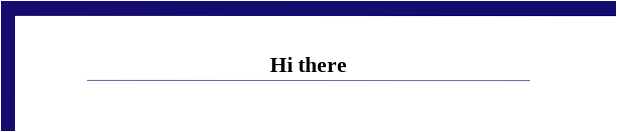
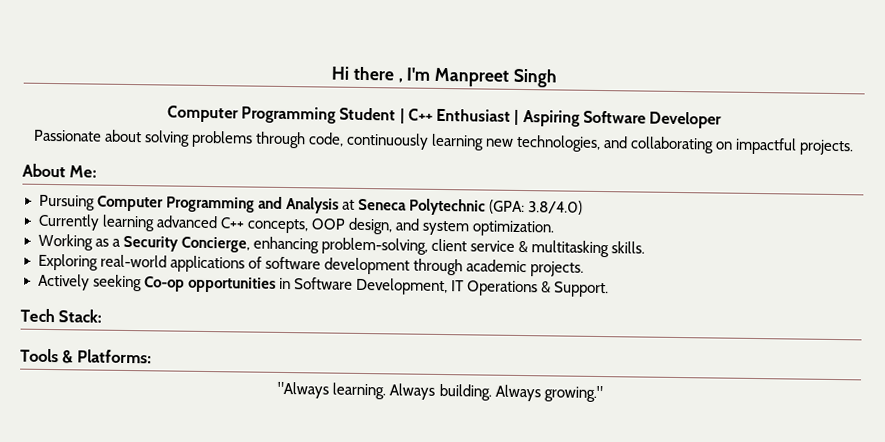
(349, 64) none -> [397,67,557,88] [166,105,723,129] [32,129,855,156] [22,163,98,178] [38,194,583,216] [37,213,555,237] [37,233,646,258] [37,253,584,277] [37,273,609,298] [20,308,103,323] [20,348,152,364] [277,381,603,403] , I'm Manpreet Singh // Computer Programming Student | C++ Enthusiast | Aspiring Software Developer // Passionate about solving problems through code, continuously learning new technologies, and collaborating on impactful projects. // About Me: // Pursuing Computer Programming and Analysis at Seneca Polytechnic (GPA: 3.8/4.0) // Currently learning advanced C++ concepts, OOP design, and system optimization. // Working as a Security Concierge, enhancing problem-solving, client service & multitasking skills. // Exploring real-world applications of software development through academic projects. // Actively seeking Co-op opportunities in Software Development, IT Operations & Support. // Tech Stack: // Tools & Platforms: // "Always learning. Always building. Always growing."

